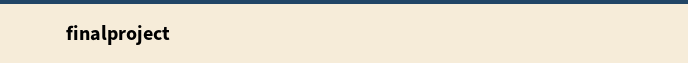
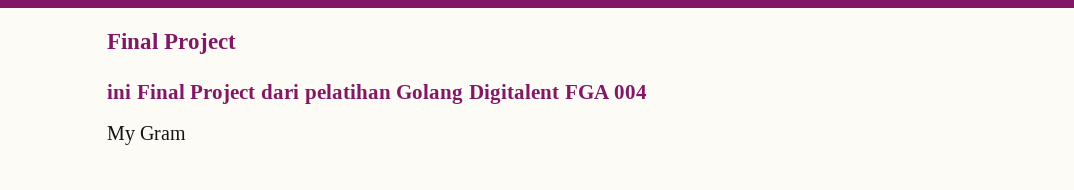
[66,25,170,45] finalproject -> [107,33,237,54] [107,84,648,104] [107,126,187,145] Final Project // ini Final Project dari pelatihan Golang Digitalent FGA 004 // My Gram

